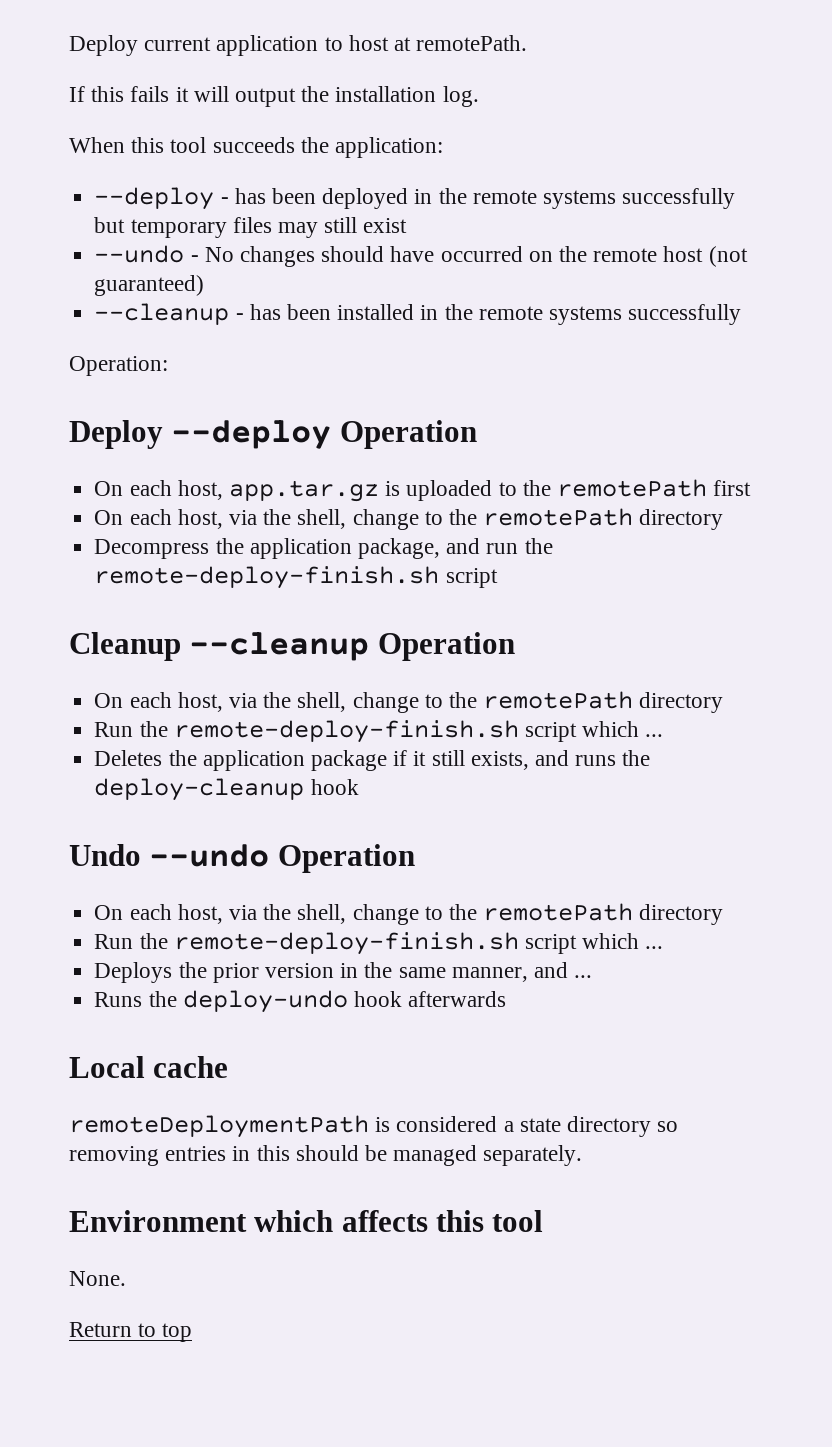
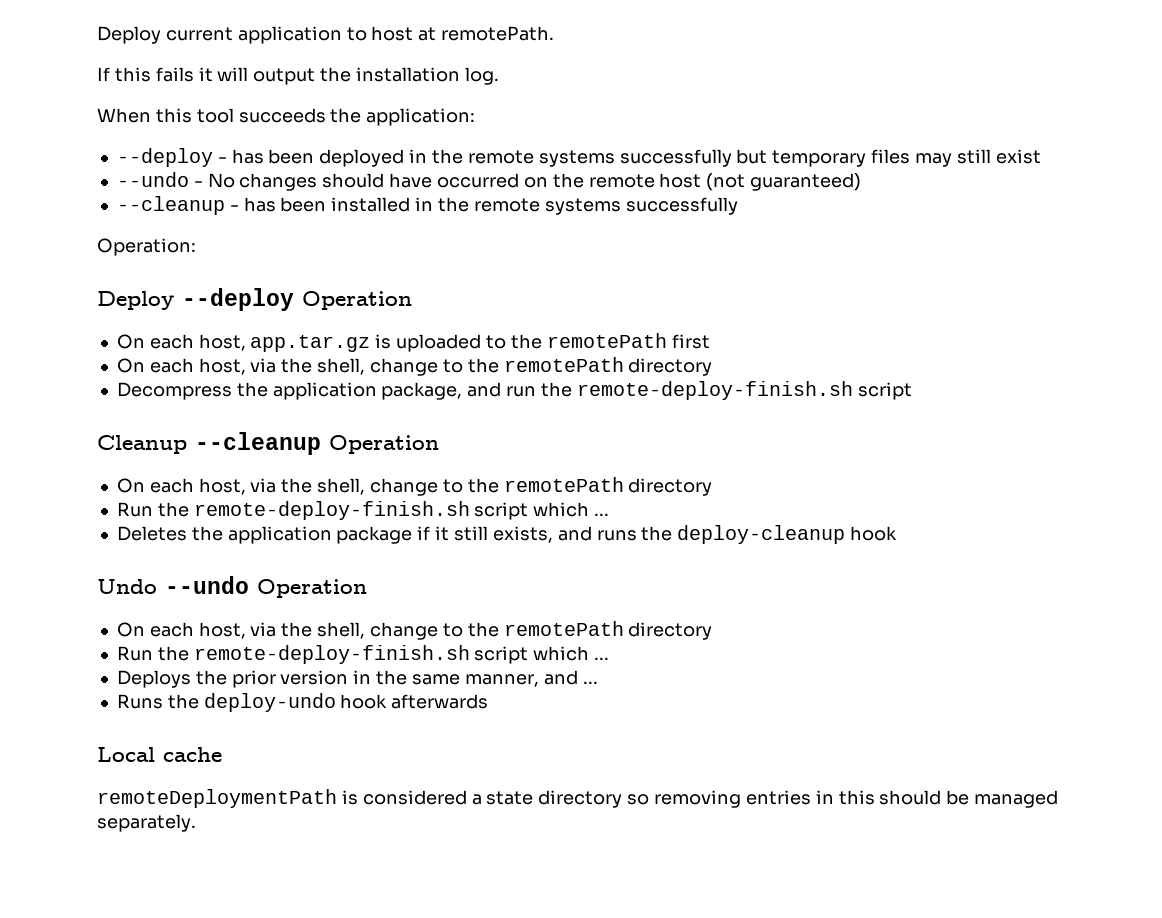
[69,1210,544,1232] [69,1271,126,1286] [69,1322,193,1342] // Environment which affects this tool // None. // Return to top -> (196, 823) none

